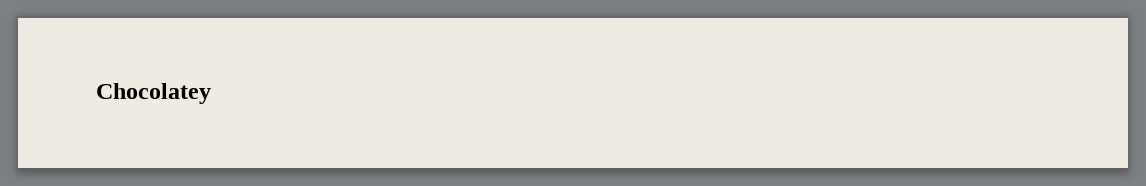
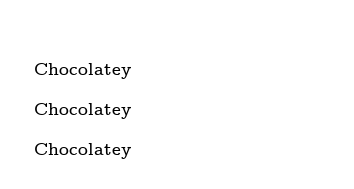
[96,83,211,104] Chocolatey -> [34,63,131,79] [34,103,131,119] [34,143,131,159] Chocolatey // Chocolatey // Chocolatey

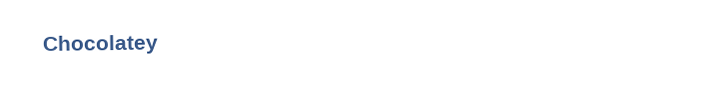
[34,63,131,79] [34,103,131,119] [34,143,131,159] Chocolatey // Chocolatey // Chocolatey -> [42,34,159,55] Chocolatey

